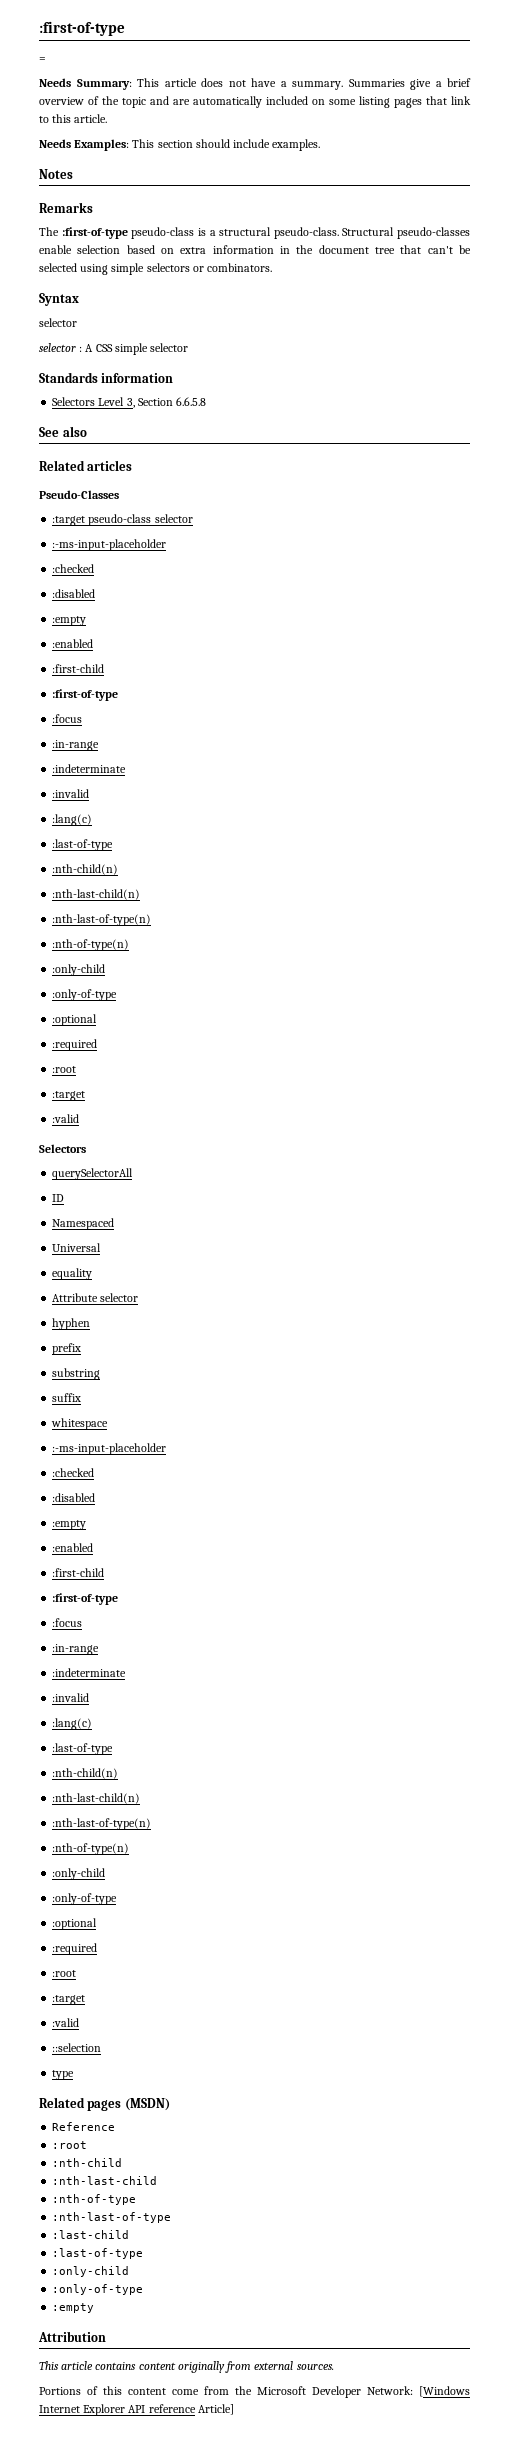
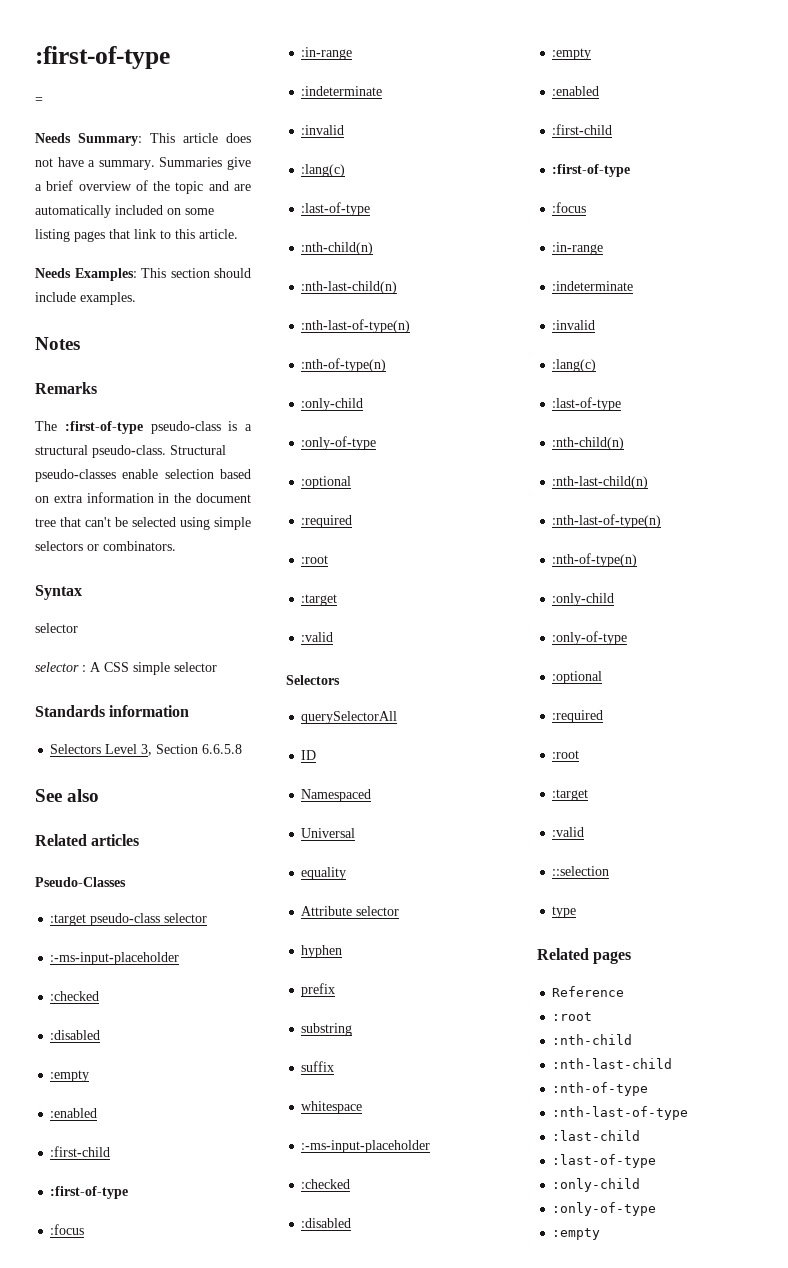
[124,2098,170,2111] (MSDN) -> (632, 957) none
[38,2331,106,2342] [39,2361,334,2373] [39,2386,470,2398] [39,2404,234,2416] // Attribution // This article contains content originally from external sources. // Portions of this content come from the Microsoft Developer Network: [Windows Internet Explorer API reference Article] -> (601, 1234) none

